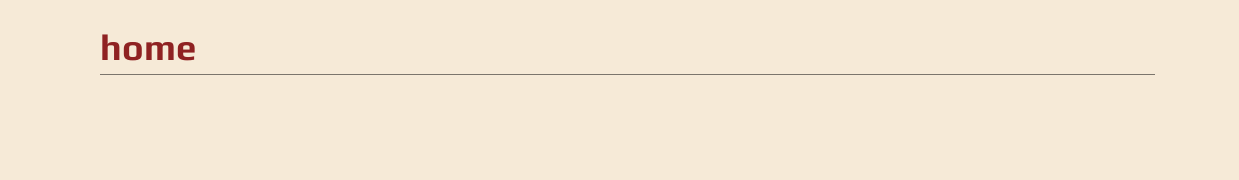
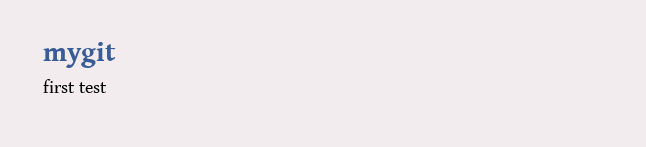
[100,34,196,61] home -> [43,42,116,68] [43,79,107,93] mygit // first test

